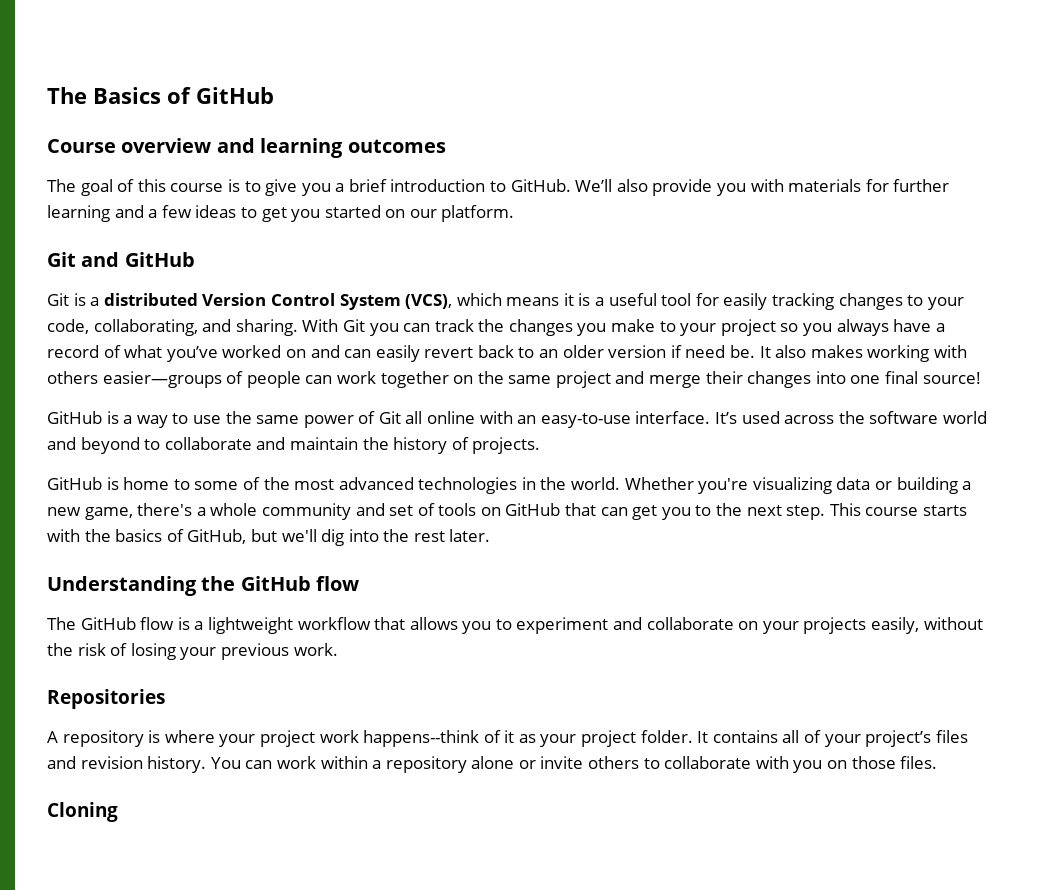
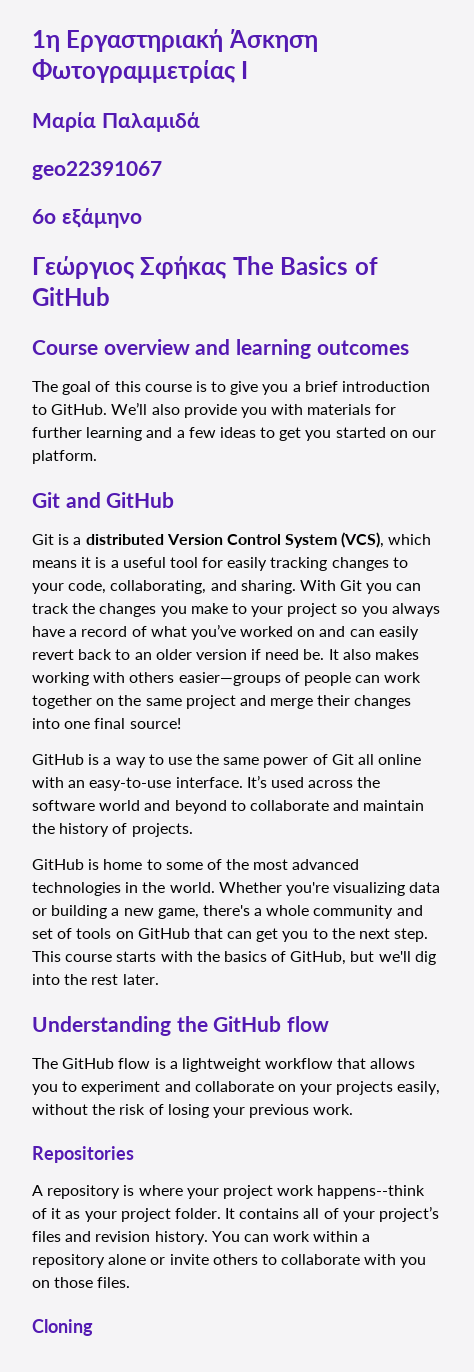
(47, 95) none -> [32,29,318,52] [32,59,249,83] [32,112,200,132] [32,161,162,180] [32,208,142,228] [32,256,228,279] 1η Εργαστηριακή Άσκηση Φωτογραμμετρίας Ι // Μαρία Παλαμιδά // geo22391067 // 6ο εξάμηνο // Γεώργιος Σφήκας

